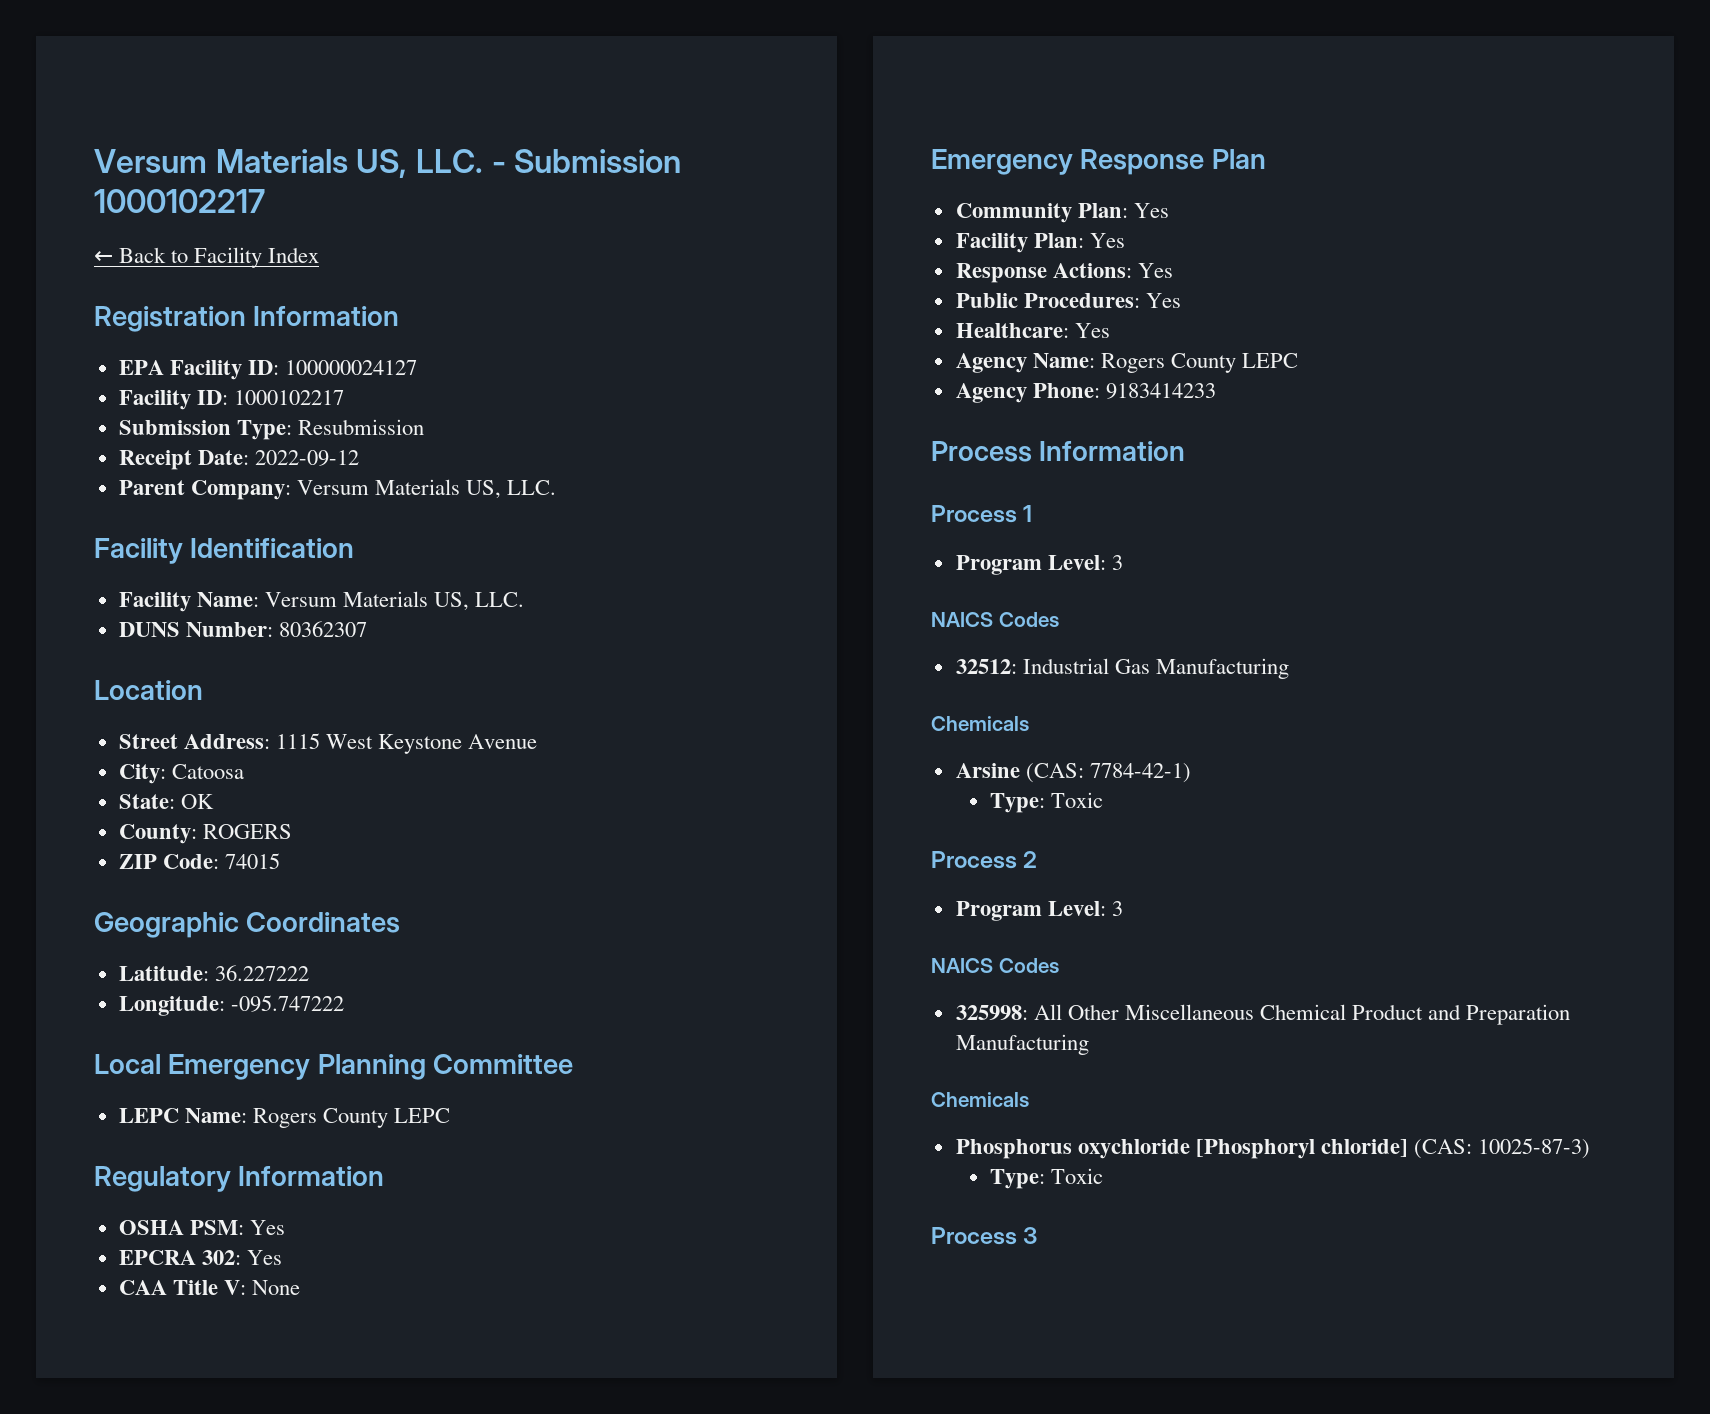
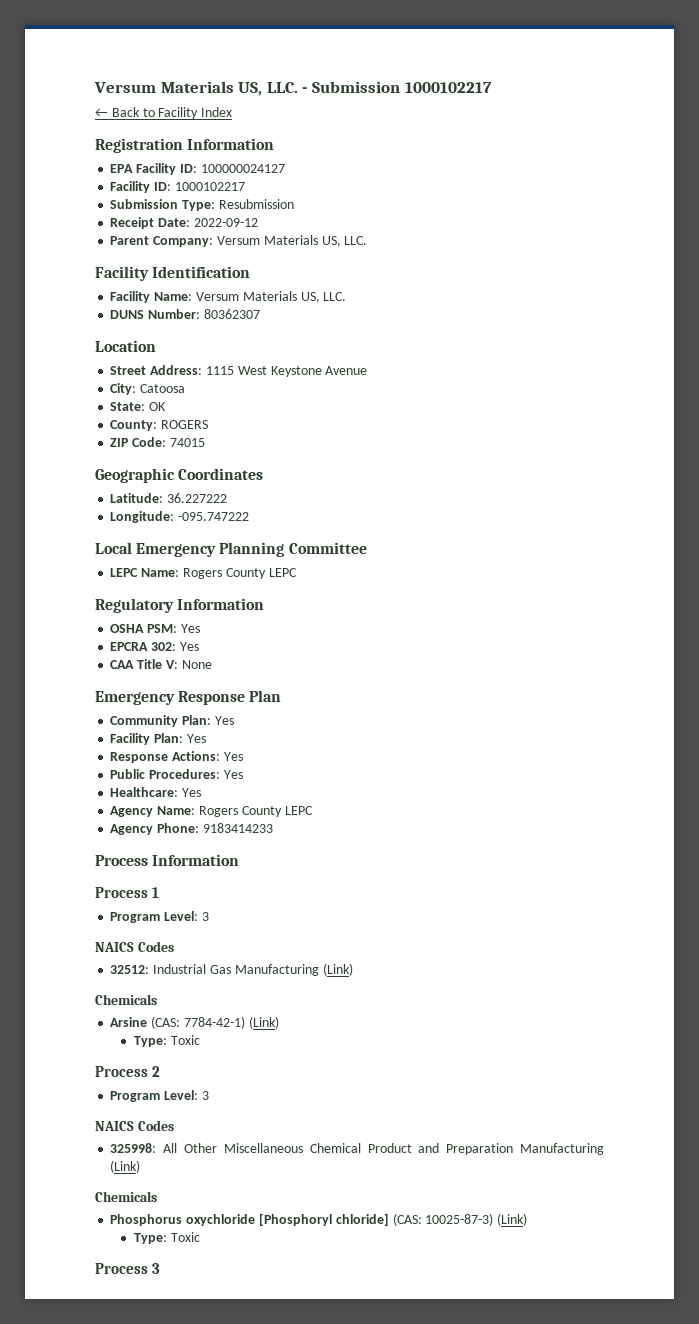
(1289, 668) none -> [322,963,353,976] (Link)
(1191, 773) none -> [248,1016,279,1029] (Link)
(1089, 1044) none -> [110,1160,141,1173] (Link)
(1591, 1148) none -> [497,1213,528,1226] (Link)

